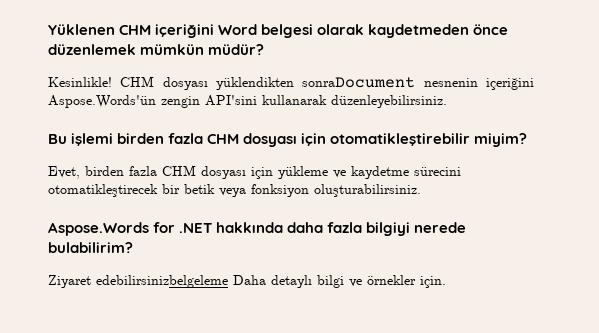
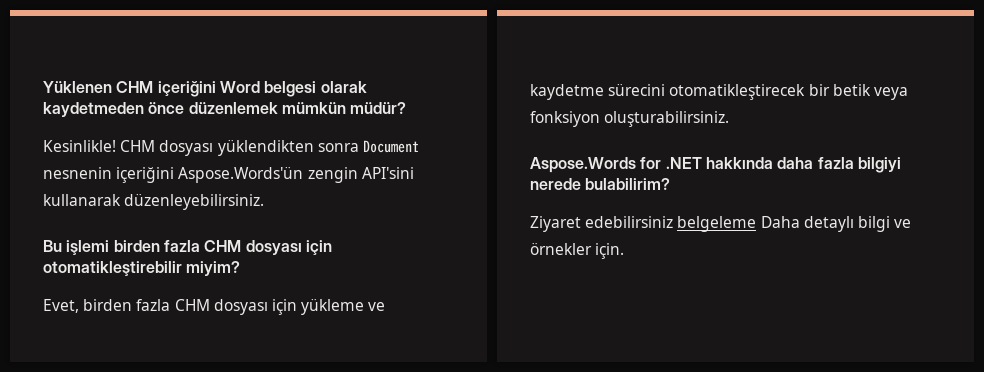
[302,77,416,88] sonraDocument -> [317,140,419,153] sonra Document
[96,275,228,288] edebilirsinizbelgeleme -> [585,216,757,232] edebilirsiniz belgeleme

